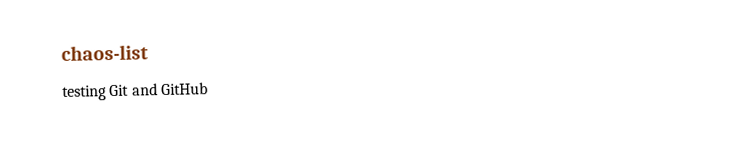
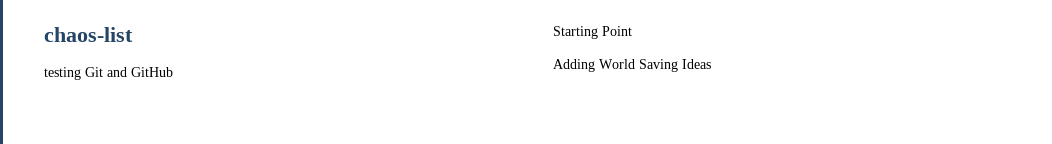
(208, 89) none -> [553,26,632,39] [553,59,711,72] // Starting Point // Adding World Saving Ideas

